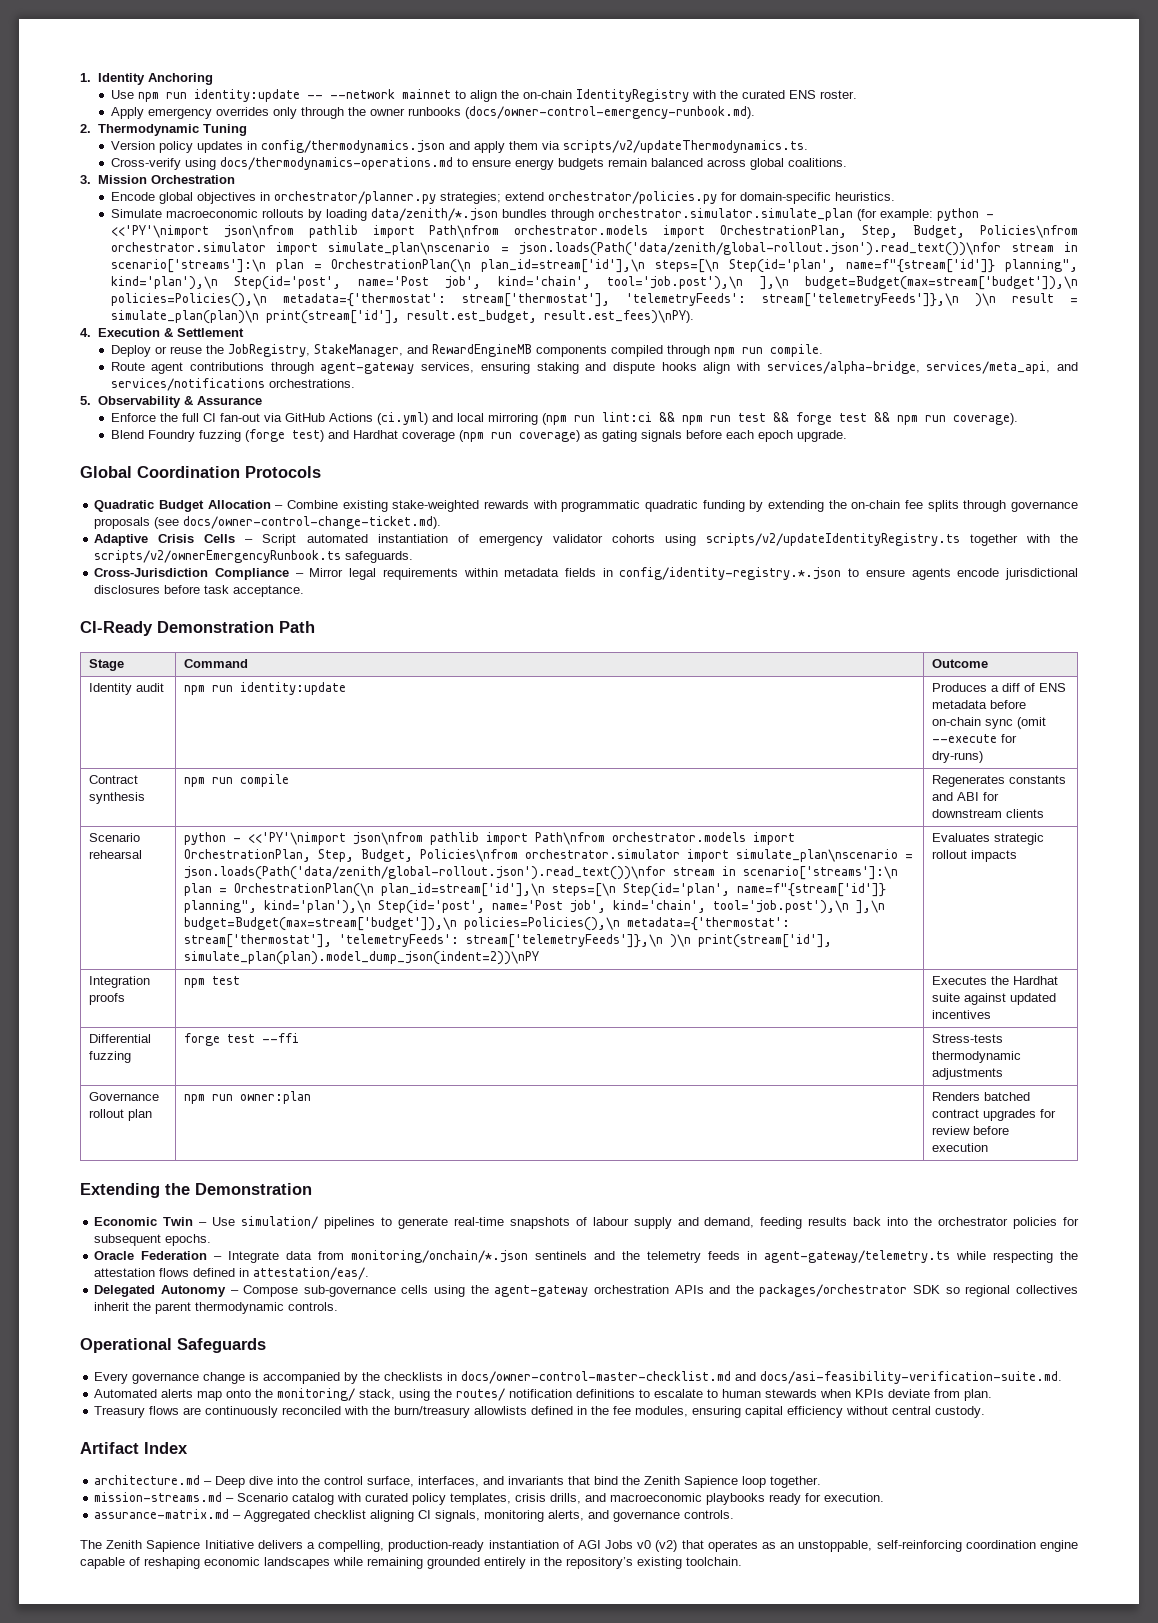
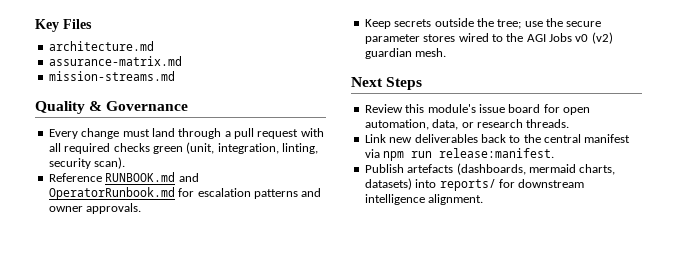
[80,73,213,85] [110,89,857,102] [110,106,755,119] [80,124,247,136] [110,140,808,153] [110,157,847,170] [80,175,235,184] [110,191,895,204] [110,208,994,221] [110,225,1078,238] [110,242,1078,256] [110,259,1078,273] [110,276,1078,290] [110,293,1078,307] [110,310,694,324] [80,328,244,337] [110,344,823,357] [110,361,1078,374] [110,378,355,391] [80,396,262,408] [110,412,1018,425] [110,429,847,442] [80,466,321,478] [94,500,1079,512] [94,516,442,529] [94,533,1078,546] [94,550,414,563] [94,567,1079,580] [94,585,305,597] [80,621,315,636] [89,659,125,671] [184,659,249,668] [932,659,989,668] [89,683,165,695] [184,682,347,695] [932,683,1067,692] [932,700,1027,709] [932,717,1047,729] [932,734,1018,743] [932,751,984,763] [89,775,139,784] [89,792,146,804] [184,774,290,787] [932,775,1067,787] [932,792,1000,801] [932,809,1045,818] [89,833,141,842] [89,850,143,859] [184,832,796,845] [184,849,914,862] [184,866,899,880] [184,883,887,897] [184,900,886,914] [184,917,791,931] [184,934,833,948] [184,951,540,965] [932,833,1045,845] [932,850,1018,862] [89,976,151,988] [89,993,126,1005] [184,976,241,988] [932,976,1059,985] [932,993,1057,1005] [932,1010,992,1019] [89,1034,152,1043] [89,1051,132,1063] [184,1033,300,1046] [932,1034,1004,1043] [932,1051,1022,1063] [932,1068,1004,1080] [89,1092,160,1101] [89,1109,153,1121] [184,1091,312,1104] [932,1092,1031,1101] [932,1109,1057,1121] [932,1126,1010,1135] [932,1143,989,1152] [80,1183,312,1198] [94,1216,1080,1229] [94,1234,212,1246] [94,1250,1079,1263] [94,1267,370,1280] [94,1284,1078,1297] [94,1302,339,1314] [80,1338,266,1353] [94,1371,1063,1384] [94,1388,993,1401] [94,1406,986,1418] [80,1442,188,1454] [94,1475,822,1488] [94,1492,885,1505] [94,1509,735,1522] [80,1540,1078,1552] [80,1557,742,1569] 1. Identity Anchoring // Use npm run identity:update -- --network mainnet to align the on-chain IdentityRegistry with the curated ENS roster. // Apply emergency overrides only through the owner runbooks (docs/owner-control-emergency-runbook.md). // 2. Thermodynamic Tuning // Version policy updates in config/thermodynamics.json and apply them via scripts/v2/updateThermodynamics.ts. // Cross-verify using docs/thermodynamics-operations.md to ensure energy budgets remain balanced across global coalitions. // 3. Mission Orchestration // Encode global objectives in orchestrator/planner.py strategies; extend orchestrator/policies.py for domain-specific heuristics. // Simulate macroeconomic rollouts by loading data/zenith/*.json bundles through orchestrator.simulator.simulate_plan (for example: python - <<'PY'\nimport json\nfrom pathlib import Path\nfrom orchestrator.models import OrchestrationPlan, Step, Budget, Policies\nfrom orchestrator.simulator import simulate_plan\nscenario = json.loads(Path('data/zenith/global-rollout.json').read_text())\nfor stream in scenario['streams']:\n plan = OrchestrationPlan(\n plan_id=stream['id'],\n steps=[\n Step(id='plan', name=f"{stream['id']} planning", kind='plan'),\n Step(id='post', name='Post job', kind='chain', tool='job.post'),\n ],\n budget=Budget(max=stream['budget']),\n policies=Policies(),\n metadata={'thermostat': stream['thermostat'], 'telemetryFeeds': stream['telemetryFeeds']},\n )\n result = simulate_plan(plan)\n print(stream['id'], result.est_budget, result.est_fees)\nPY). // 4. Execution & Settlement // Deploy or reuse the JobRegistry, StakeManager, and RewardEngineMB components compiled through npm run compile. // Route agent contributions through agent-gateway services, ensuring staking and dispute hooks align with services/alpha-bridge, services/meta_api, and services/notifications orchestrations. // 5. Observability & Assurance // Enforce the full CI fan-out via GitHub Actions (ci.yml) and local mirroring (npm run lint:ci && npm run test && forge test && npm run coverage). // Blend Foundry fuzzing (forge test) and Hardhat coverage (npm run coverage) as gating signals before each epoch upgrade. // Global Coordination Protocols // Quadratic Budget Allocation – Combine existing stake-weighted rewards with programmatic quadratic funding by extending the on-chain fee splits through governance proposals (see docs/owner-control-change-ticket.md). // Adaptive Crisis Cells – Script automated instantiation of emergency validator cohorts using scripts/v2/updateIdentityRegistry.ts together with the scripts/v2/ownerEmergencyRunbook.ts safeguards. // Cross-Jurisdiction Compliance – Mirror legal requirements within metadata fields in config/identity-registry.*.json to ensure agents encode jurisdictional disclosures before task acceptance. // CI-Ready Demonstration Path // Stage | Command | Outcome // Identity audit | npm run identity:update | Produces a diff of ENS metadata before on-chain sync (omit --execute for dry-runs) // Contract synthesis | npm run compile | Regenerates constants and ABI for downstream clients // Scenario rehearsal | python - <<'PY'\nimport json\nfrom pathlib import Path\nfrom orchestrator.models import OrchestrationPlan, Step, Budget, Policies\nfrom orchestrator.simulator import simulate_plan\nscenario = json.loads(Path('data/zenith/global-rollout.json').read_text())\nfor stream in scenario['streams']:\n plan = OrchestrationPlan(\n plan_id=stream['id'],\n steps=[\n Step(id='plan', name=f"{stream['id']} planning", kind='plan'),\n Step(id='post', name='Post job', kind='chain', tool='job.post'),\n ],\n budget=Budget(max=stream['budget']),\n policies=Policies(),\n metadata={'thermostat': stream['thermostat'], 'telemetryFeeds': stream['telemetryFeeds']},\n )\n print(stream['id'], simulate_plan(plan).model_dump_json(indent=2))\nPY | Evaluates strategic rollout impacts // Integration proofs | npm test | Executes the Hardhat suite against updated incentives // Differential fuzzing | forge test --ffi | Stress-tests thermodynamic adjustments // Governance rollout plan | npm run owner:plan | Renders batched contract upgrades for review before execution // Extending the Demonstration // Economic Twin – Use simulation/ pipelines to generate real-time snapshots of labour supply and demand, feeding results back into the orchestrator policies for subsequent epochs. // Oracle Federation – Integrate data from monitoring/onchain/*.json sentinels and the telemetry feeds in agent-gateway/telemetry.ts while respecting the attestation flows defined in attestation/eas/. // Delegated Autonomy – Compose sub-governance cells using the agent-gateway orchestration APIs and the packages/orchestrator SDK so regional collectives inherit the parent thermodynamic controls. // Operational Safeguards // Every governance change is accompanied by the checklists in docs/owner-control-master-checklist.md and docs/asi-feasibility-verification-suite.md. // Automated alerts map onto the monitoring/ stack, using the routes/ notification definitions to escalate to human stewards when KPIs deviate from plan. // Treasury flows are continuously reconciled with the burn/treasury allowlists defined in the fee modules, ensuring capital efficiency without central custody. // Artifact Index // architecture.md – Deep dive into the control surface, interfaces, and invariants that bind the Zenith Sapience loop together. // mission-streams.md – Scenario catalog with curated policy templates, crisis drills, and macroeconomic playbooks ready for execution. // assurance-matrix.md – Aggregated checklist aligning CI signals, monitoring alerts, and governance controls. // The Zenith Sapience Initiative delivers a compelling, production-ready instantiation of AGI Jobs v0 (v2) that operates as an unstoppable, self-reinforcing coordination engine capable of reshaping economic landscapes while remaining grounded entirely in the repository’s existing toolchain. -> [35,19,92,32] [48,41,154,51] [48,56,182,66] [48,71,175,81] [35,101,189,114] [48,128,324,139] [48,142,318,154] [48,157,126,169] [48,172,199,182] [48,187,322,200] [48,203,142,214] [364,18,602,29] [364,32,613,44] [364,48,447,59] [351,77,423,90] [364,104,590,115] [364,119,570,130] [364,134,631,143] [364,148,555,161] [364,163,616,175] [364,178,585,191] [364,194,484,205] Key Files // architecture.md // assurance-matrix.md // mission-streams.md // Quality & Governance // Every change must land through a pull request with all required checks green (unit, integration, linting, security scan). // Reference RUNBOOK.md and OperatorRunbook.md for escalation patterns and owner approvals. // Keep secrets outside the tree; use the secure parameter stores wired to the AGI Jobs v0 (v2) guardian mesh. // Next Steps // Review this module's issue board for open automation, data, or research threads. // Link new deliverables back to the central manifest via npm run release:manifest. // Publish artefacts (dashboards, mermaid charts, datasets) into reports/ for downstream intelligence alignment.

